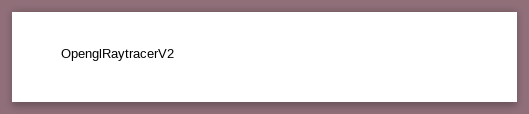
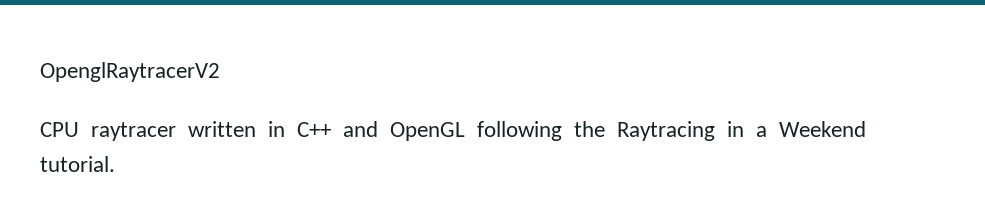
(174, 55) none -> [40,121,866,141] [40,156,115,172] // CPU raytracer written in C++ and OpenGL following the Raytracing in a Weekend tutorial.

